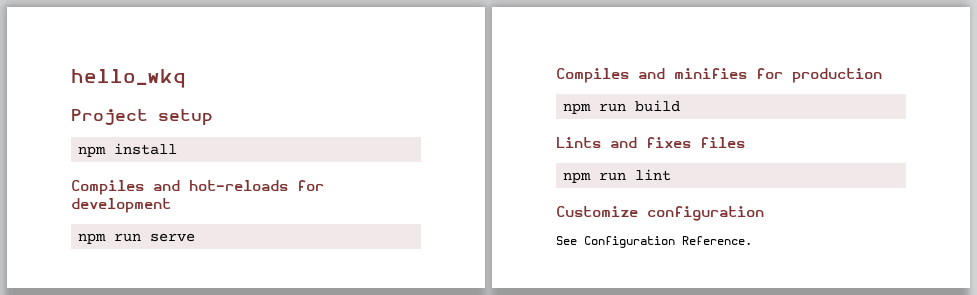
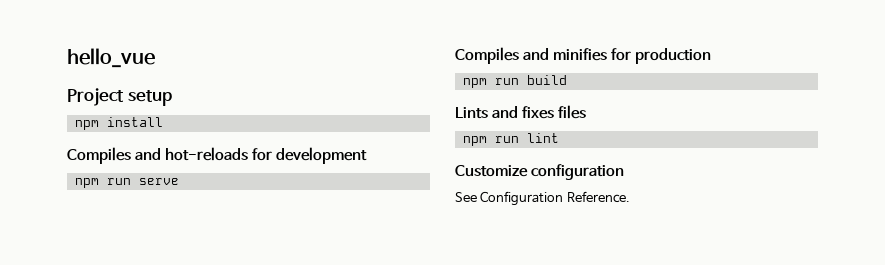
[71,69,186,88] hello_wkq -> [67,48,155,68] hello_vue

